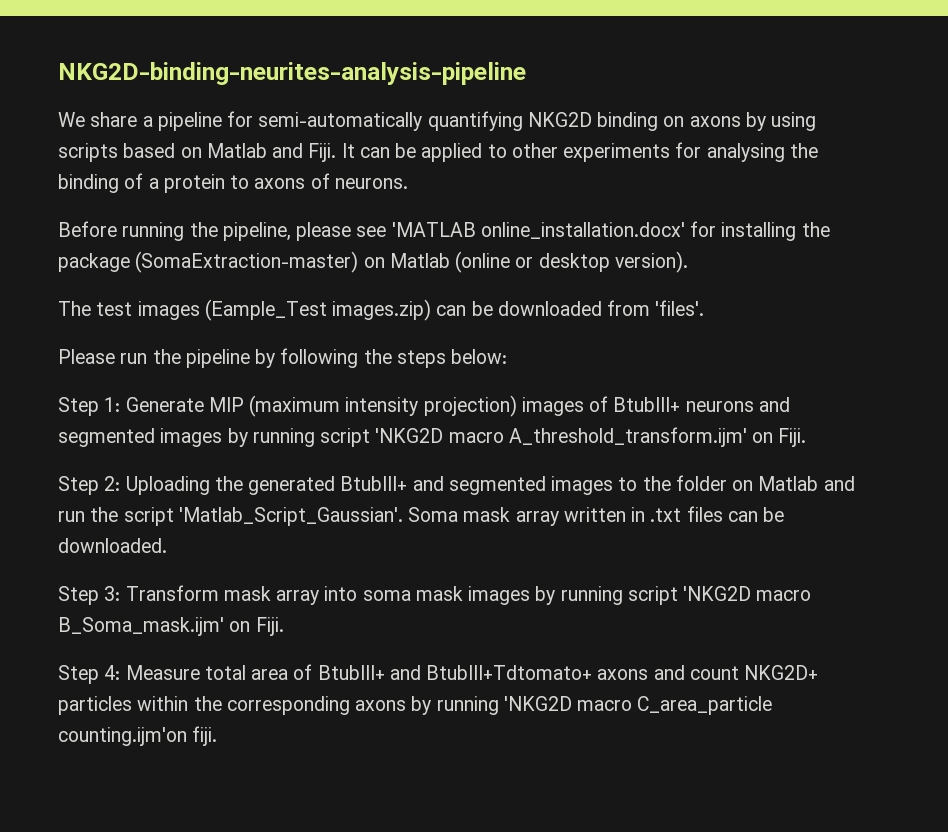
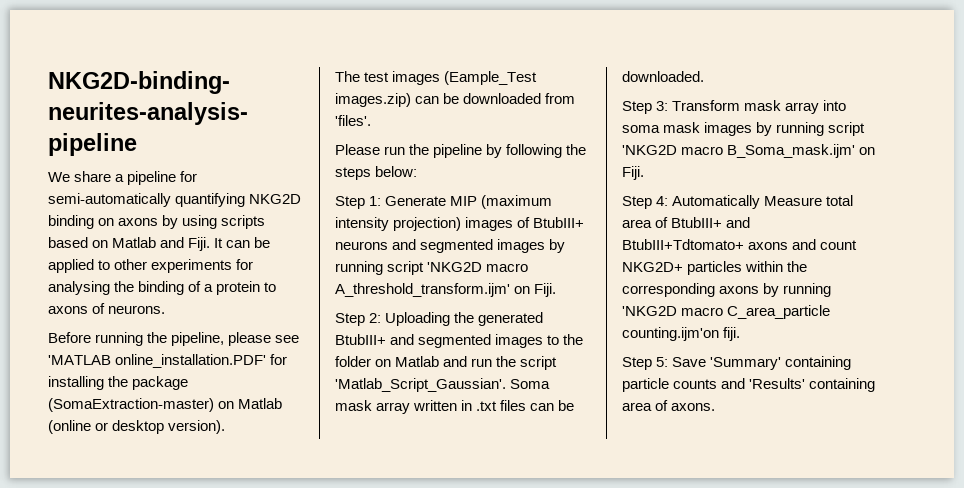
[480,222,685,239] online_installation.docx' -> [115,354,267,368] online_installation.PDF'
(121, 672) none -> [672,195,761,209] Automatically
(218, 736) none -> [622,356,852,370] [622,378,876,392] [622,400,716,411] // Step 5: Save 'Summary' containing particle counts and 'Results' containing area of axons.

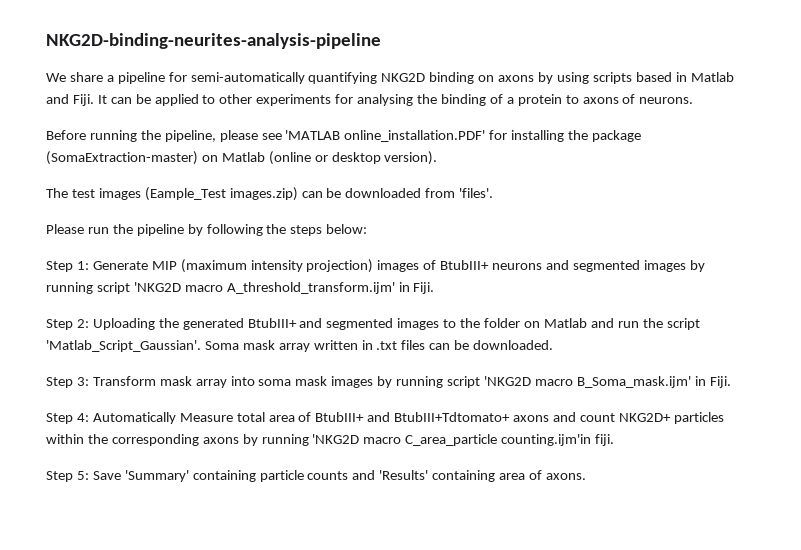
[92,240,109,248] on -> [675,72,687,82] in
[514,286,531,294] on -> [398,282,410,292] in
[859,147,876,155] on -> [694,376,706,386] in
[622,327,719,341] counting.ijm'on -> [501,434,592,446] counting.ijm'in

